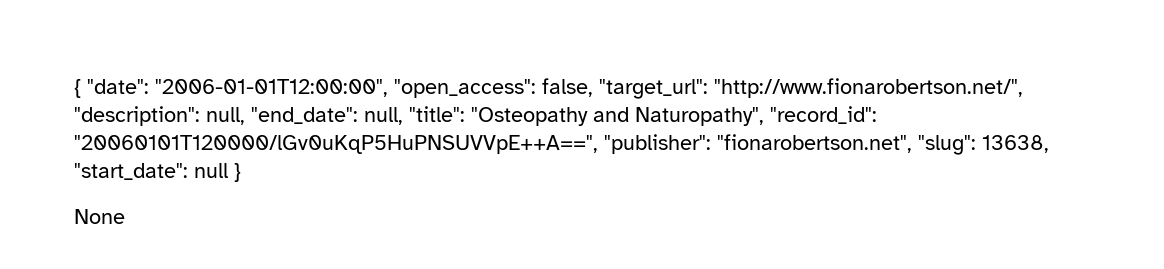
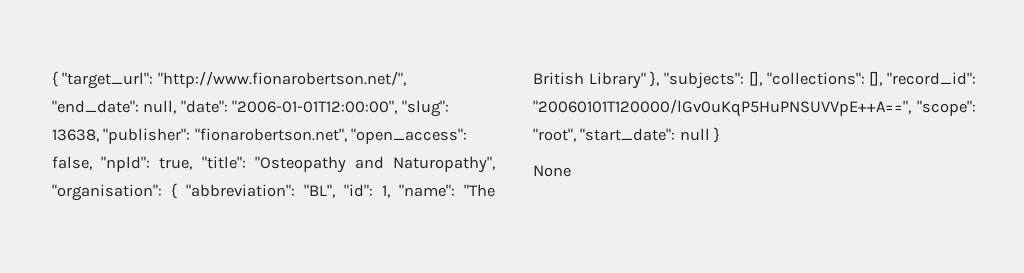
[74,78,1023,99] [74,106,877,126] [74,134,1049,155] { "date": "2006-01-01T12:00:00", "open_access": false, "target_url": "http://www.fionarobertson.net/", "description": null, "end_date": null, "title": "Osteopathy and Naturopathy", "record_id": "20060101T120000/lGv0uKqP5HuPNSUVVpE++A==", "publisher": "fionarobertson.net", "slug": 13638, -> [52,71,406,89] [52,100,449,117] [52,128,468,144] [52,156,495,173] [52,183,495,201] [533,71,976,89] [533,99,976,117] [533,128,576,142] { "target_url": "http://www.fionarobertson.net/", "end_date": null, "date": "2006-01-01T12:00:00", "slug": 13638, "publisher": "fionarobertson.net", "open_access": false, "npld": true, "title": "Osteopathy and Naturopathy", "organisation": { "abbreviation": "BL", "id": 1, "name": "The British Library" }, "subjects": [], "collections": [], "record_id": "20060101T120000/lGv0uKqP5HuPNSUVVpE++A==", "scope": "root",

